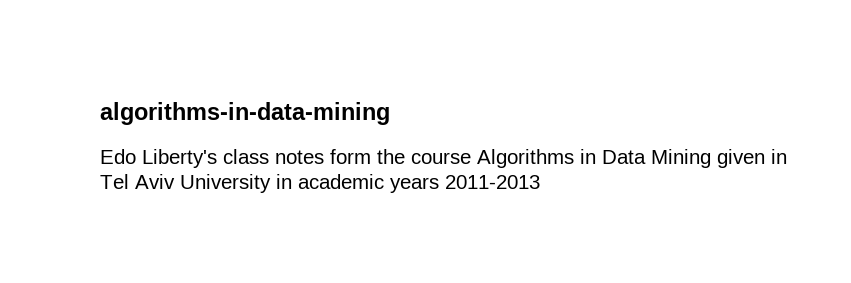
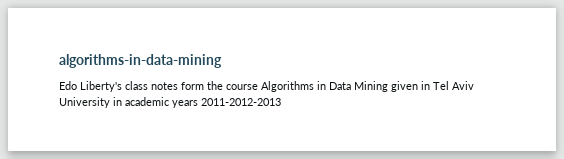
[445,175,540,189] 2011-2013 -> [201,98,281,106] 2011-2012-2013

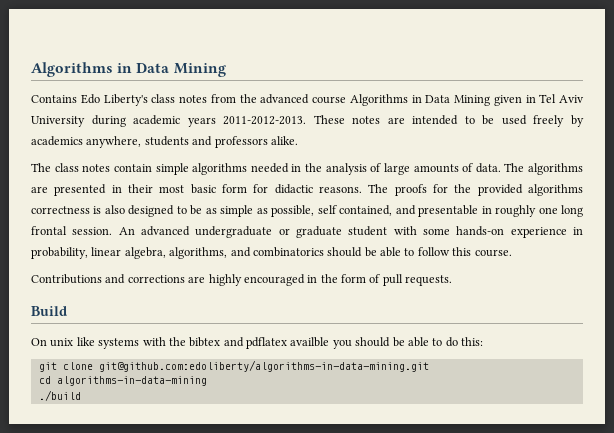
[59,54,222,68] algorithms-in-data-mining // -> [31,62,226,77] [31,95,77,103] Algorithms in Data Mining // Contains
[181,81,223,90] form the -> [210,94,310,104] from the advanced
[113,97,122,106] in -> [91,115,126,127] during
[201,98,281,106] 2011-2012-2013 -> [223,115,585,127] [31,136,298,148] [31,163,583,175] [31,184,583,196] [31,205,584,217] [31,226,583,238] [31,247,512,259] [31,274,453,286] [31,306,67,316] [31,337,483,349] [38,360,429,372] [38,376,207,386] [38,390,81,401] 2011-2012-2013. These notes are intended to be used freely by academics anywhere, students and professors alike. // The class notes contain simple algorithms needed in the analysis of large amounts of data. The algorithms are presented in their most basic form for didactic reasons. The proofs for the provided algorithms correctness is also designed to be as simple as possible, self contained, and presentable in roughly one long frontal session. An advanced undergraduate or graduate student with some hands-on experience in probability, linear algebra, algorithms, and combinatorics should be able to follow this course. // Contributions and corrections are highly encouraged in the form of pull requests. // Build // On unix like systems with the bibtex and pdflatex availble you should be able to do this: // git clone git@github.com:edoliberty/algorithms-in-data-mining.git // cd algorithms-in-data-mining // ./build

